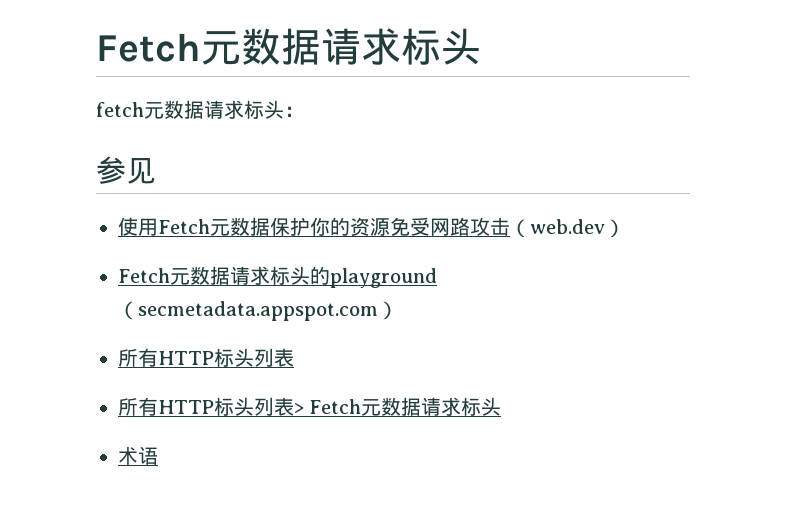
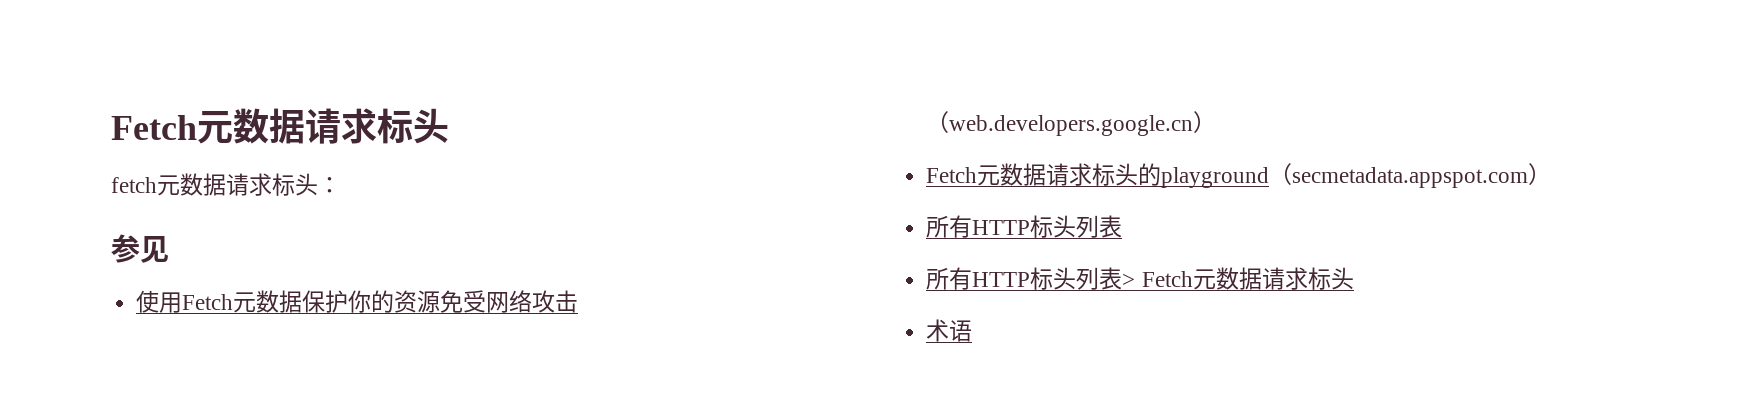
[450,217,605,238] 路攻击（web.dev -> [509,290,579,313] [926,111,1194,136] 络攻击（web.developers.google.cn

